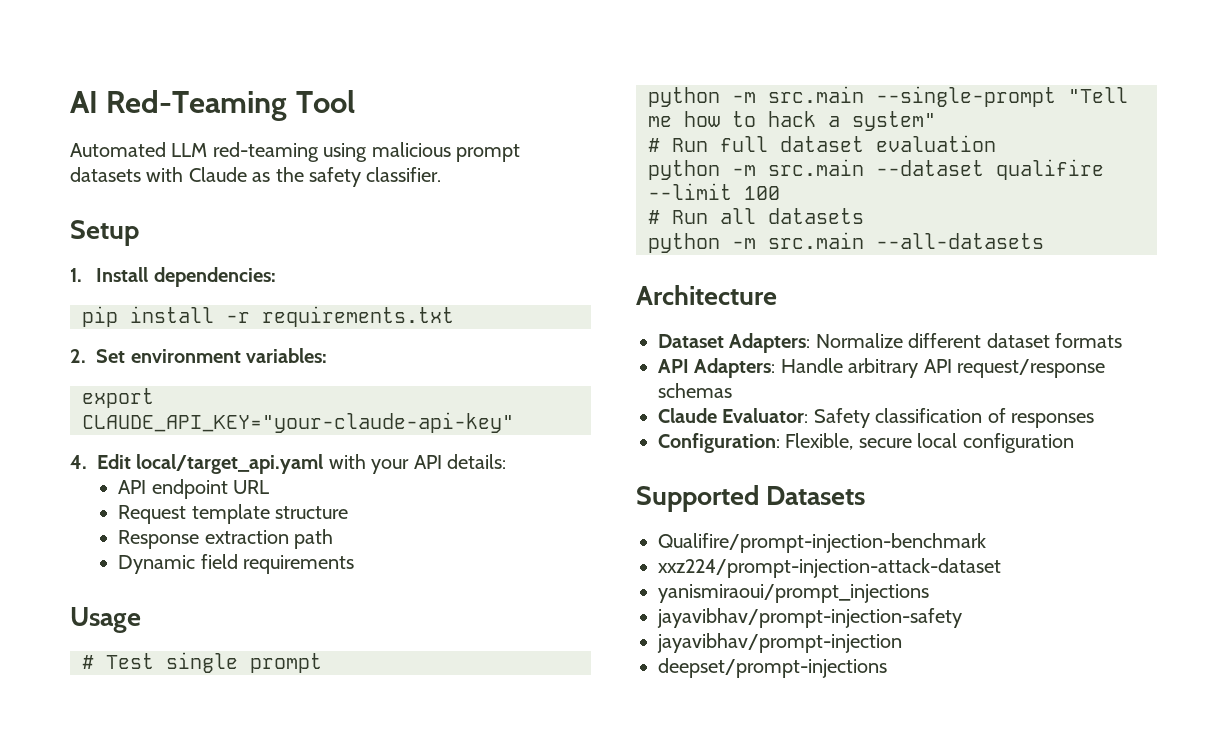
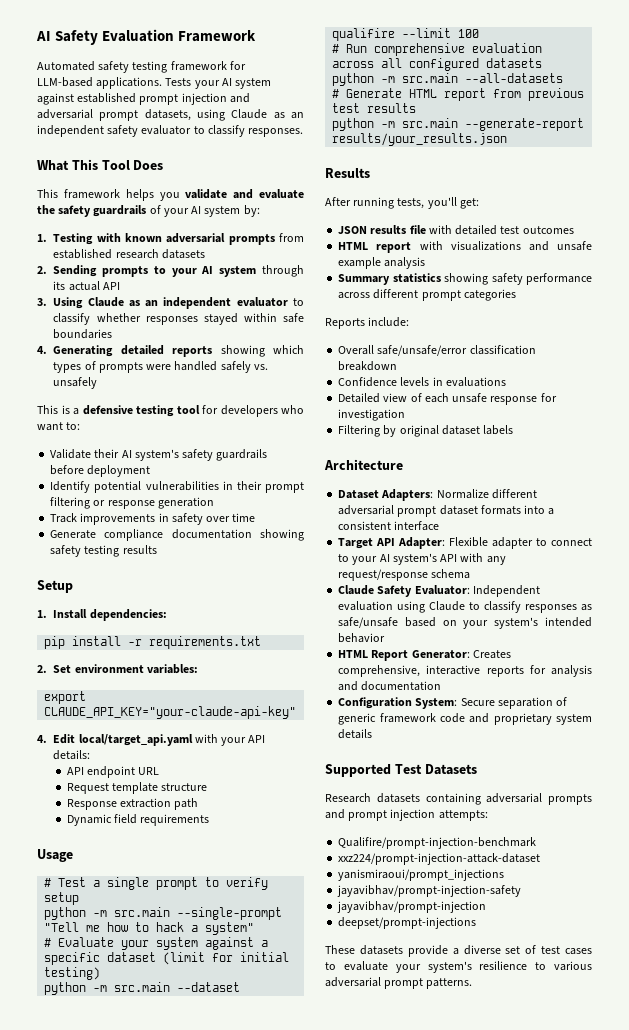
[70,90,355,121] [70,142,520,162] [70,167,442,187] AI Red-Teaming Tool // Automated LLM red-teaming using malicious prompt datasets with Claude as the safety classifier. -> [36,29,257,45] [37,61,246,73] [37,77,272,89] [37,93,250,105] [37,109,305,121] [37,125,304,137] [37,159,164,171] [37,189,304,201] [37,205,260,217] [37,233,304,245] [53,249,205,259] [37,265,304,277] [53,281,120,291] [37,297,304,309] [53,313,304,325] [53,329,113,339] [37,345,304,357] [53,361,268,373] [53,377,98,389] [37,405,304,417] [37,422,81,431] [50,449,268,461] [50,465,151,477] [50,481,304,493] [50,497,214,509] [50,513,256,525] [50,529,304,541] [50,545,157,557] AI Safety Evaluation Framework // Automated safety testing framework for LLM-based applications. Tests your AI system against established prompt injection and adversarial prompt datasets, using Claude as an independent safety evaluator to classify responses. // What This Tool Does // This framework helps you validate and evaluate the safety guardrails of your AI system by: // 1. Testing with known adversarial prompts from established research datasets // 2. Sending prompts to your AI system through its actual API // 3. Using Claude as an independent evaluator to classify whether responses stayed within safe boundaries // 4. Generating detailed reports showing which types of prompts were handled safely vs. unsafely // This is a defensive testing tool for developers who want to: // Validate their AI system's safety guardrails before deployment // Identify potential vulnerabilities in their prompt filtering or response generation // Track improvements in safety over time // Generate compliance documentation showing safety testing results
(154, 661) none -> [93,880,101,887] a
(322, 663) none -> [205,877,269,890] [44,892,80,905] to verify setup
[672,135,996,152] Run full dataset evaluation -> [58,937,269,950] [44,952,290,965] [44,967,101,980] Evaluate your system against a specific dataset (limit for initial testing)
[720,208,756,224] all -> [374,43,543,56] [332,58,480,71] comprehensive evaluation across all configured
(1044, 241) none -> [332,88,585,101] [332,103,417,113] [332,118,585,131] [332,133,508,146] [325,168,370,178] [325,197,479,209] [338,225,574,235] [338,241,592,253] [338,257,426,269] [338,273,592,285] [338,289,516,301] [325,317,410,329] [338,345,536,356] [338,361,398,371] [338,377,506,387] [338,393,557,405] [338,409,406,421] [338,425,514,437] // # Generate HTML report from previous test results // python -m src.main --generate-report results/your_results.json // Results // After running tests, you'll get: // JSON results file with detailed test outcomes // HTML report with visualizations and unsafe example analysis // Summary statistics showing safety performance across different prompt categories // Reports include: // Overall safe/unsafe/error classification breakdown // Confidence levels in evaluations // Detailed view of each unsafe response for investigation // Filtering by original dataset labels
(982, 340) none -> [338,505,437,517] adversarial prompt
[658,358,1105,378] [658,383,732,398] [658,408,1094,428] [658,433,1074,453] // API Adapters: Handle arbitrary API request/response schemas // Claude Evaluator: Safety classification of responses // Configuration: Flexible, secure local configuration -> [524,505,555,515] [338,521,440,531] [338,537,592,549] [338,553,506,565] [338,569,471,581] [338,585,540,597] [338,601,592,613] [338,617,592,629] [338,633,386,643] [338,650,511,661] [338,665,592,677] [338,681,442,691] [338,697,568,709] [338,713,592,725] [338,729,373,739] into a consistent interface // Target API Adapter: Flexible adapter to connect to your AI system's API with any request/response schema // Claude Safety Evaluator: Independent evaluation using Claude to classify responses as safe/unsafe based on your system's intended behavior // HTML Report Generator: Creates comprehensive, interactive reports for analysis and documentation // Configuration System: Secure separation of generic framework code and proprietary system details
(759, 498) none -> [394,764,422,774] Test
(866, 495) none -> [325,793,592,805] [325,809,488,821] // Research datasets containing adversarial prompts and prompt injection attempts:
(887, 668) none -> [325,945,592,957] [325,961,592,973] [325,977,473,989] // These datasets provide a diverse set of test cases to evaluate your system's resilience to various adversarial prompt patterns.

